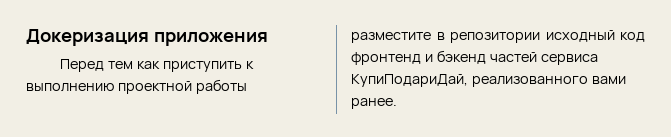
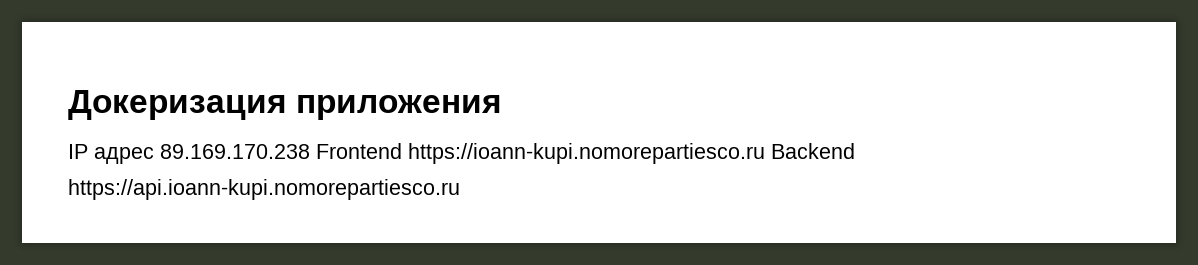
[59,59,254,72] [26,79,247,94] [351,30,645,43] [351,50,598,65] [351,74,626,87] [351,98,397,109] Перед тем как приступить к выполнению проектной работы разместите в репозитории исходный код фронтенд и бэкенд частей сервиса КупиПодариДай, реализованного вами ранее. -> [68,143,855,164] [68,179,460,200] IP адрес 89.169.170.238 Frontend https://ioann-kupi.nomorepartiesco.ru Backend https://api.ioann-kupi.nomorepartiesco.ru

